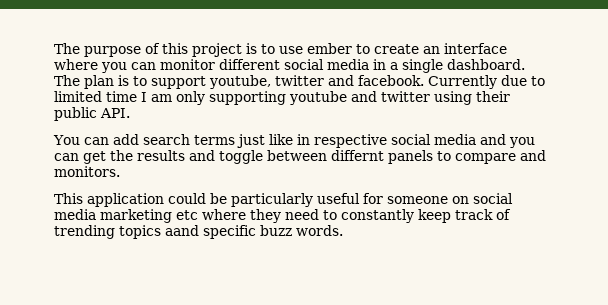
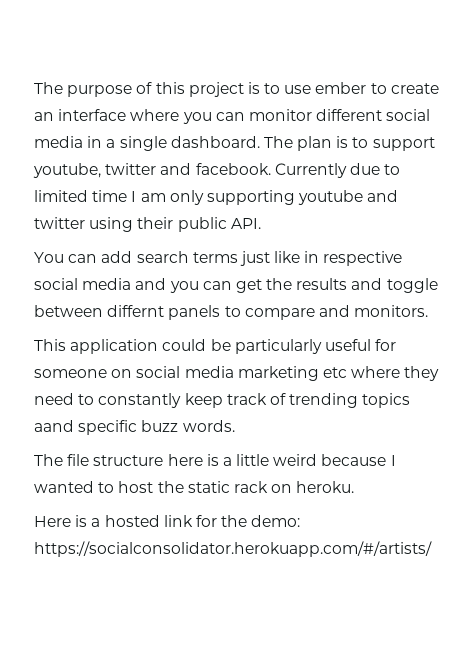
(343, 230) none -> [34,454,396,466] [34,481,355,493] [34,515,301,527] [34,541,432,557] // The file structure here is a little weird because I wanted to host the static rack on heroku. // Here is a hosted link for the demo: https://socialconsolidator.herokuapp.com/#/artists/

